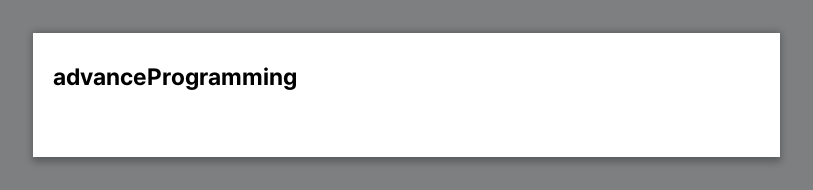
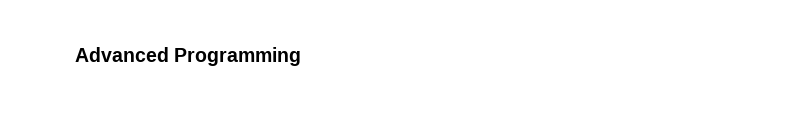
[53,67,297,90] advanceProgramming -> [75,47,302,66] Advanced Programming

